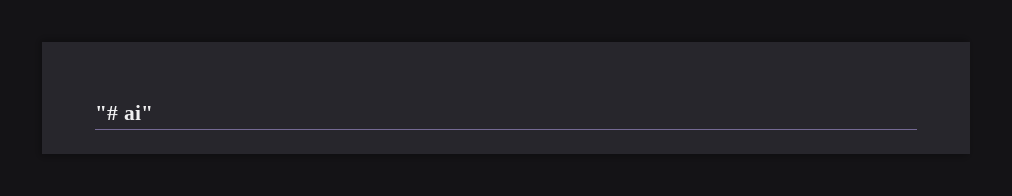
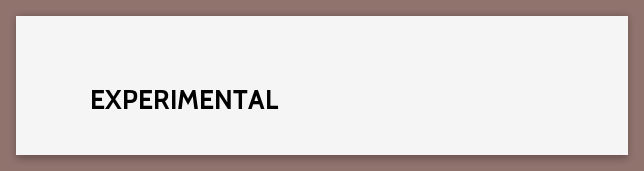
[95,105,153,120] "# ai" -> [90,90,279,109] EXPERIMENTAL

